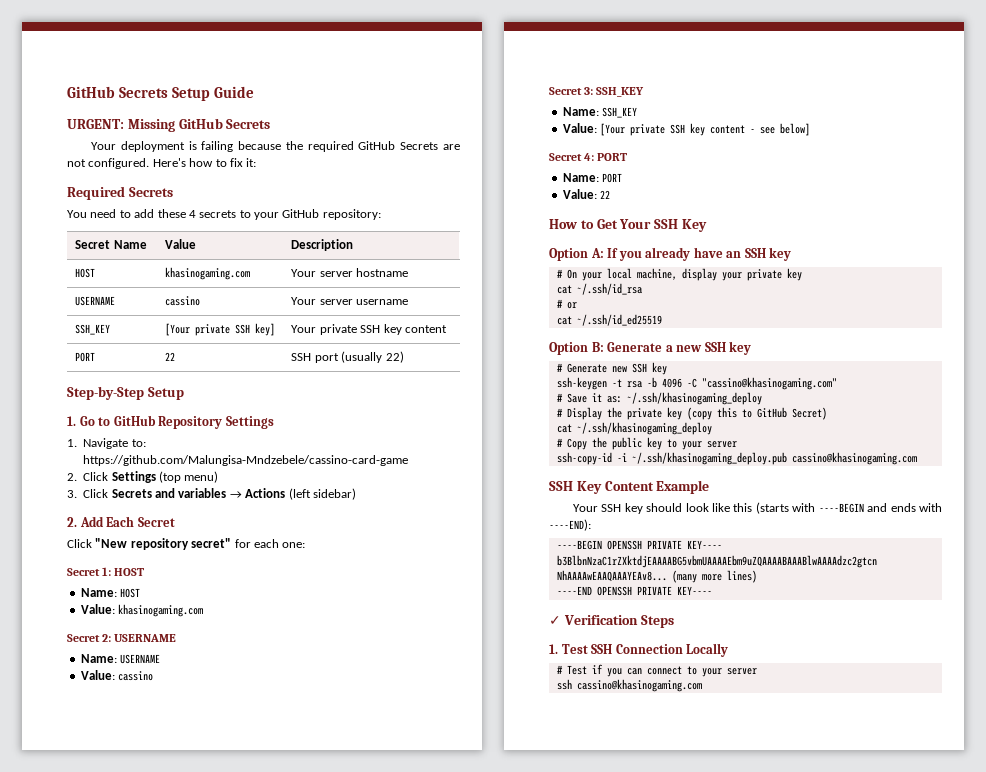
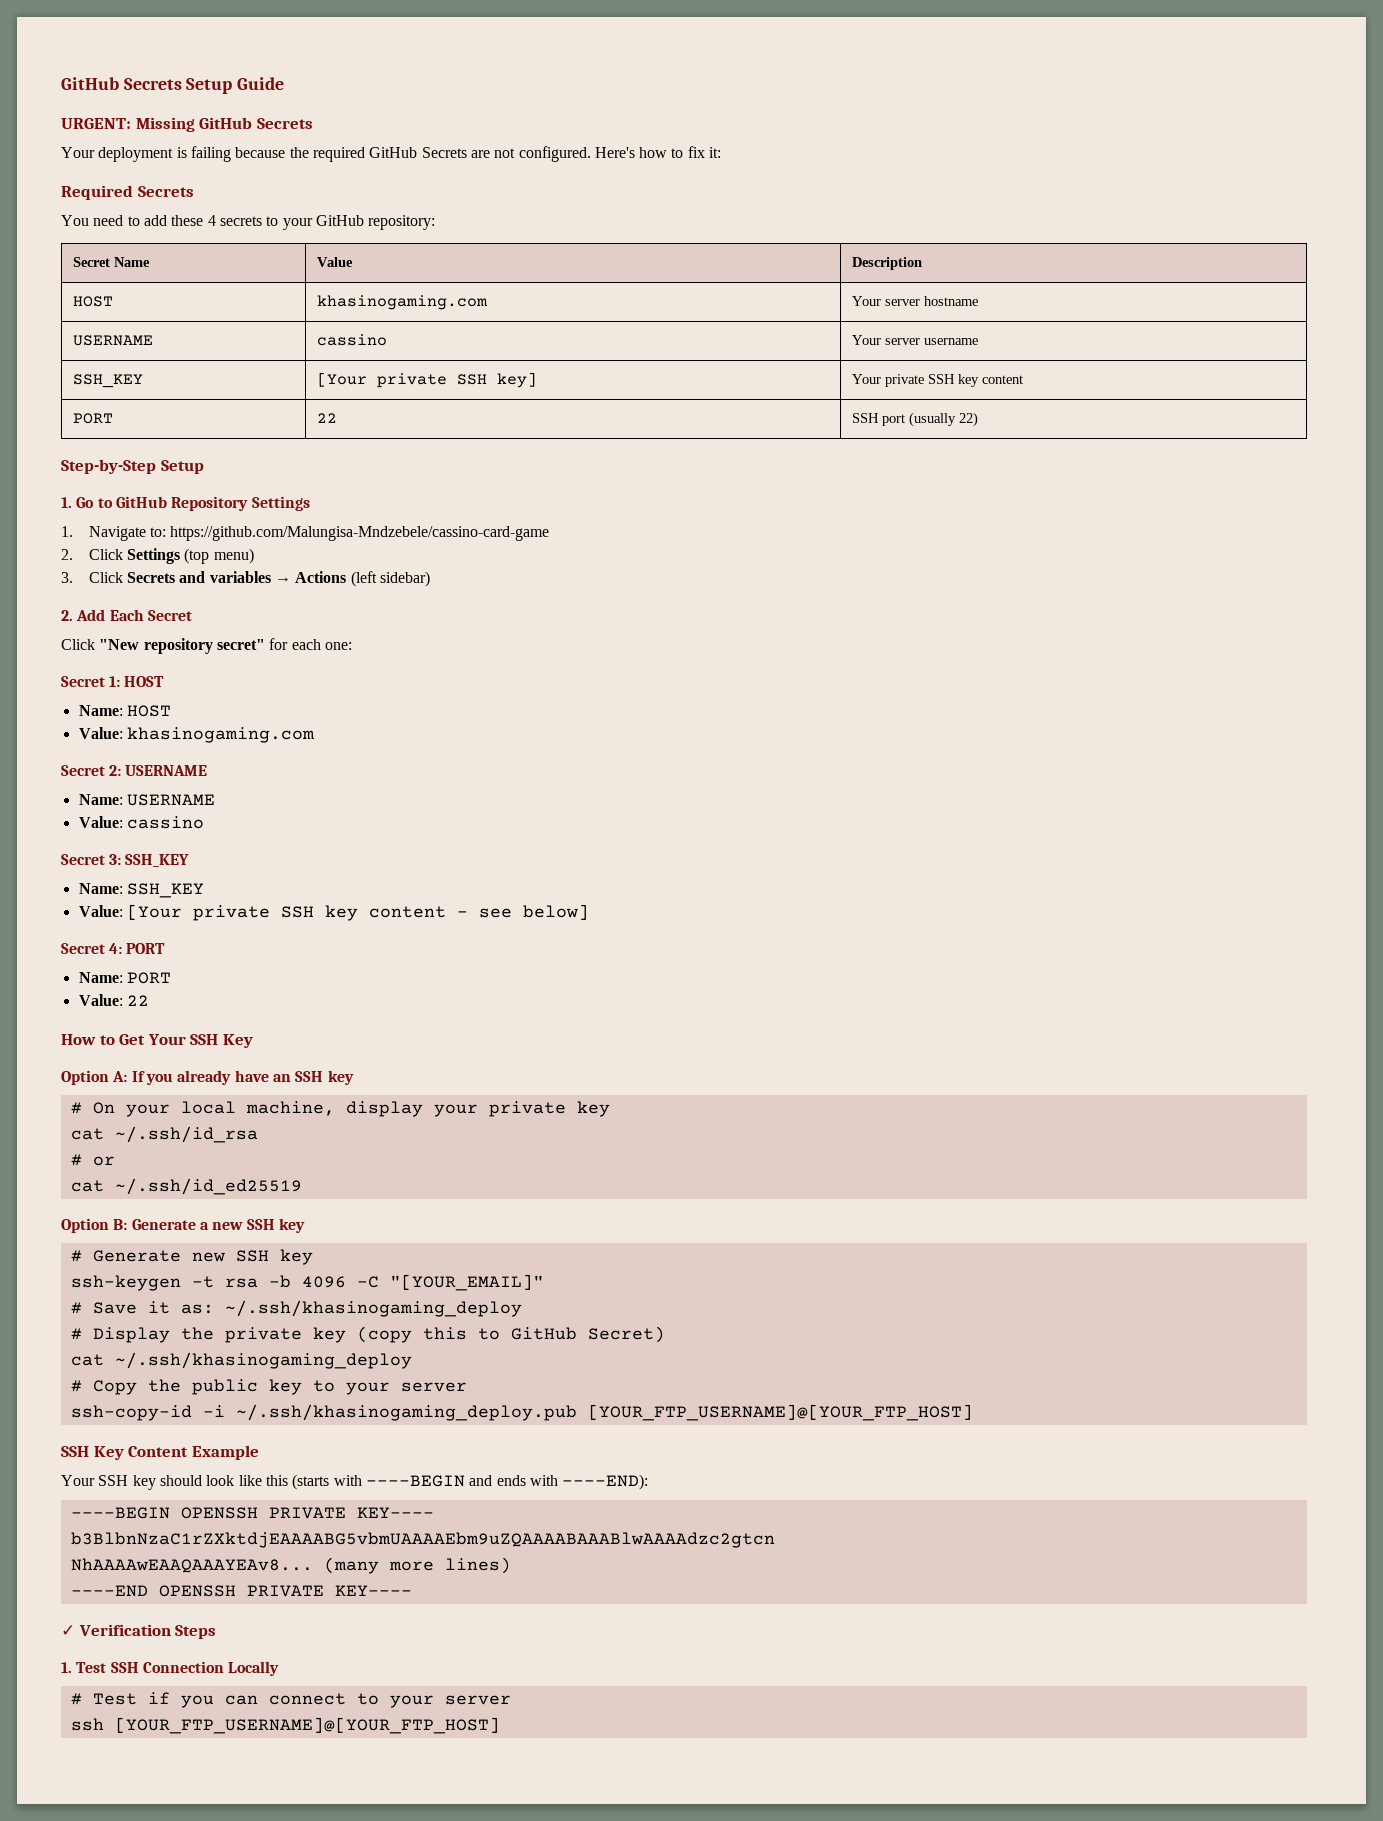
[701,377,837,390] "cassino@khasinogaming.com" -> [389,1274,544,1291] "[YOUR_EMAIL]"
[791,452,917,465] cassino@khasinogaming.com -> [587,1404,973,1421] [YOUR_FTP_USERNAME]@[YOUR_FTP_HOST]
[576,679,702,692] cassino@khasinogaming.com -> [114,1717,500,1734] [YOUR_FTP_USERNAME]@[YOUR_FTP_HOST]

